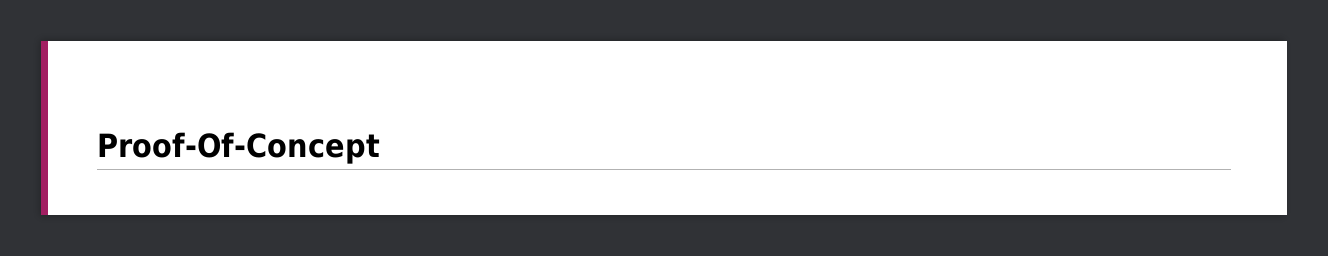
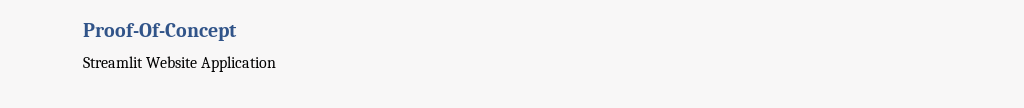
(380, 148) none -> [83,56,277,72] // Streamlit Website Application

